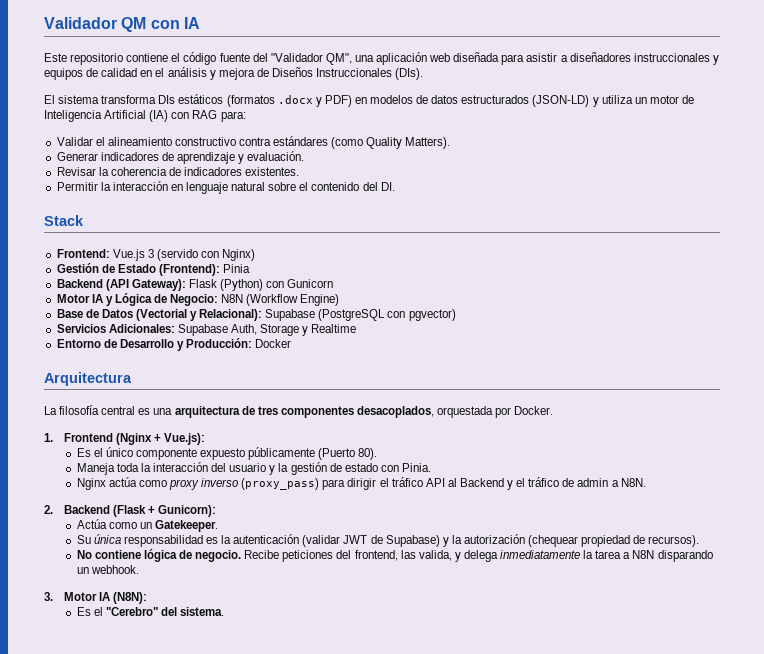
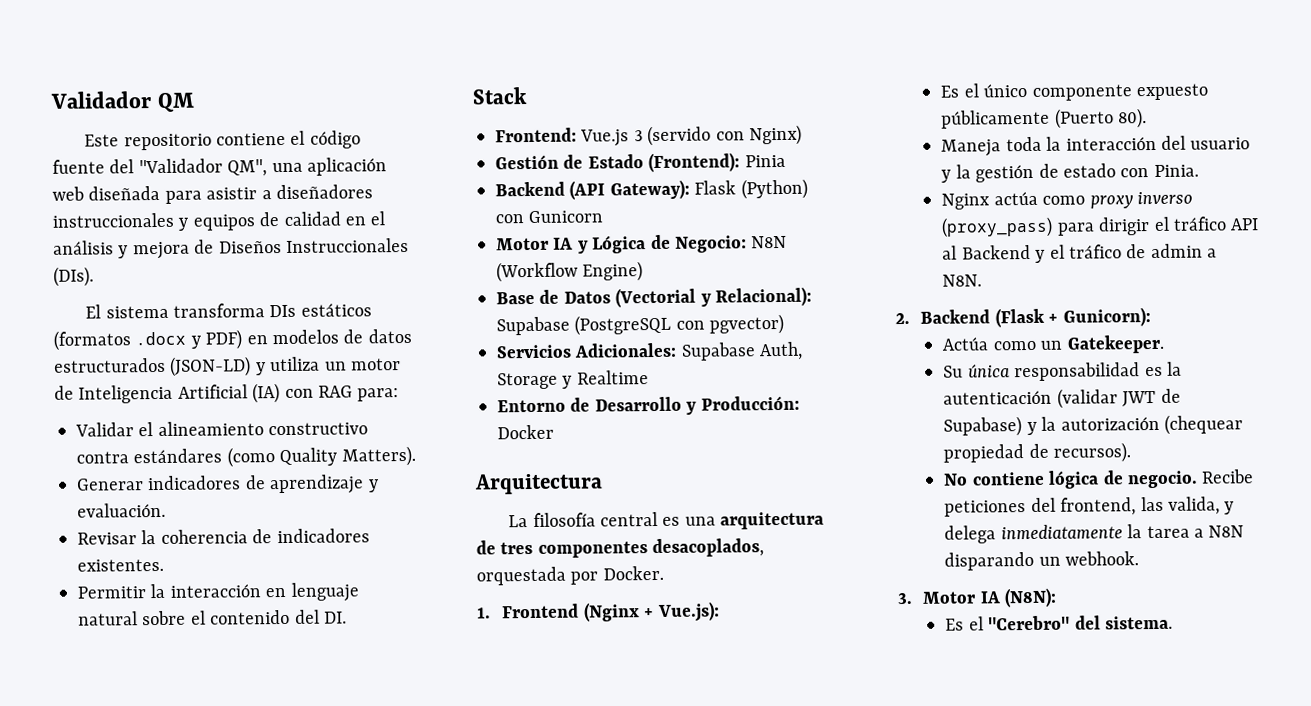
[150,17,200,29] con IA -> (195, 102) none

